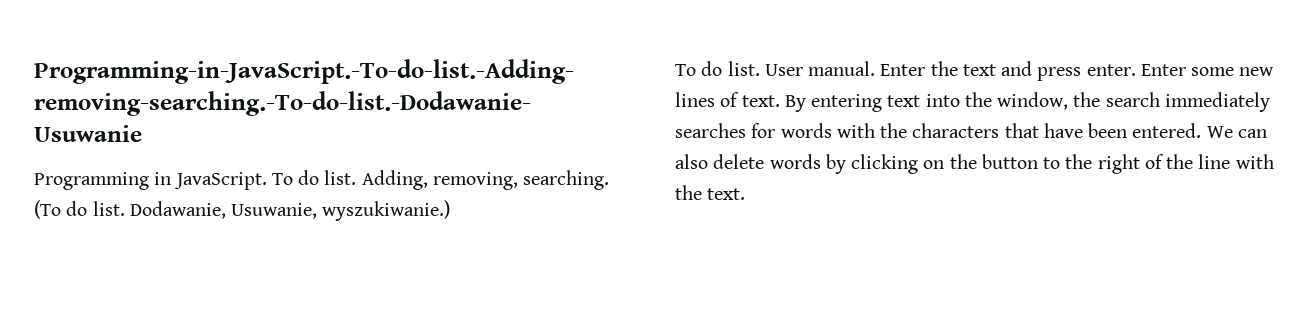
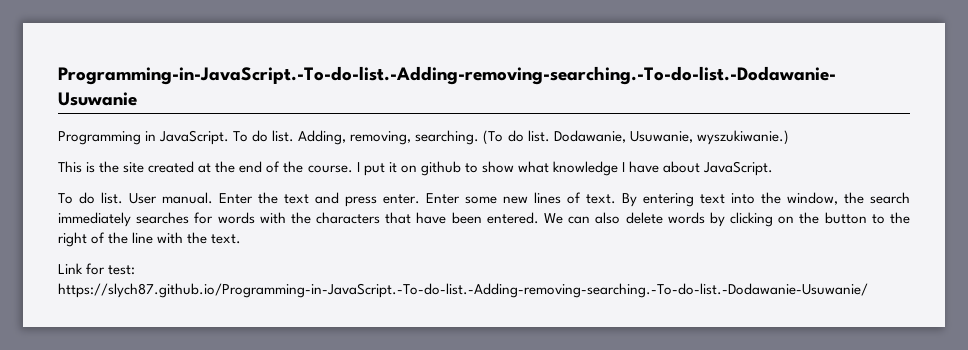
(451, 210) none -> [58,161,774,176] // This is the site created at the end of the course. I put it on github to show what knowledge I have about JavaScript.
(746, 194) none -> [58,263,136,275] [58,283,868,298] // Link for test: https://slych87.github.io/Programming-in-JavaScript.-To-do-list.-Adding-removing-searching.-To-do-list.-Dodawanie-Usuwanie/

